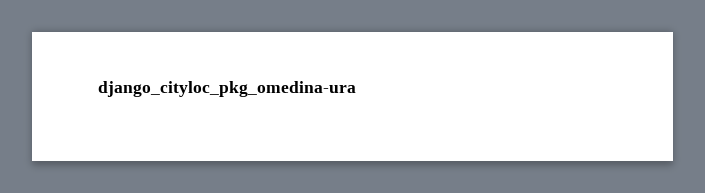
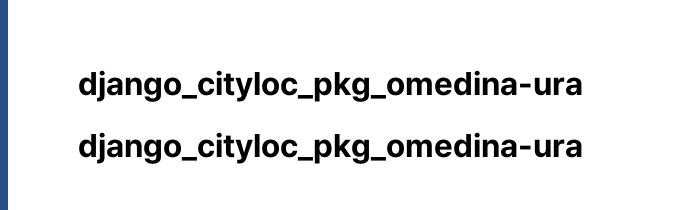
[98,81,356,97] django_cityloc_pkg_omedina-ura -> [78,70,583,102] [78,132,583,164] django_cityloc_pkg_omedina-ura // django_cityloc_pkg_omedina-ura

